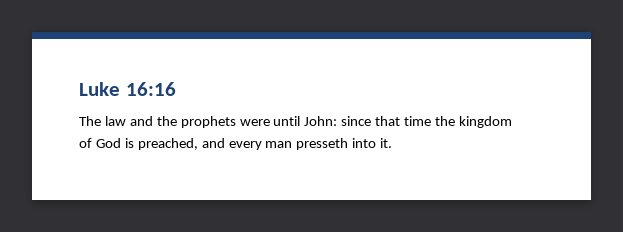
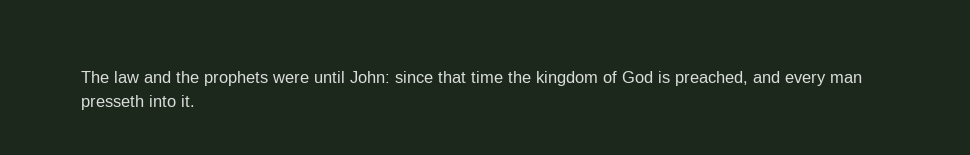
[79,82,176,96] Luke 16:16 // -> (81, 77) none

